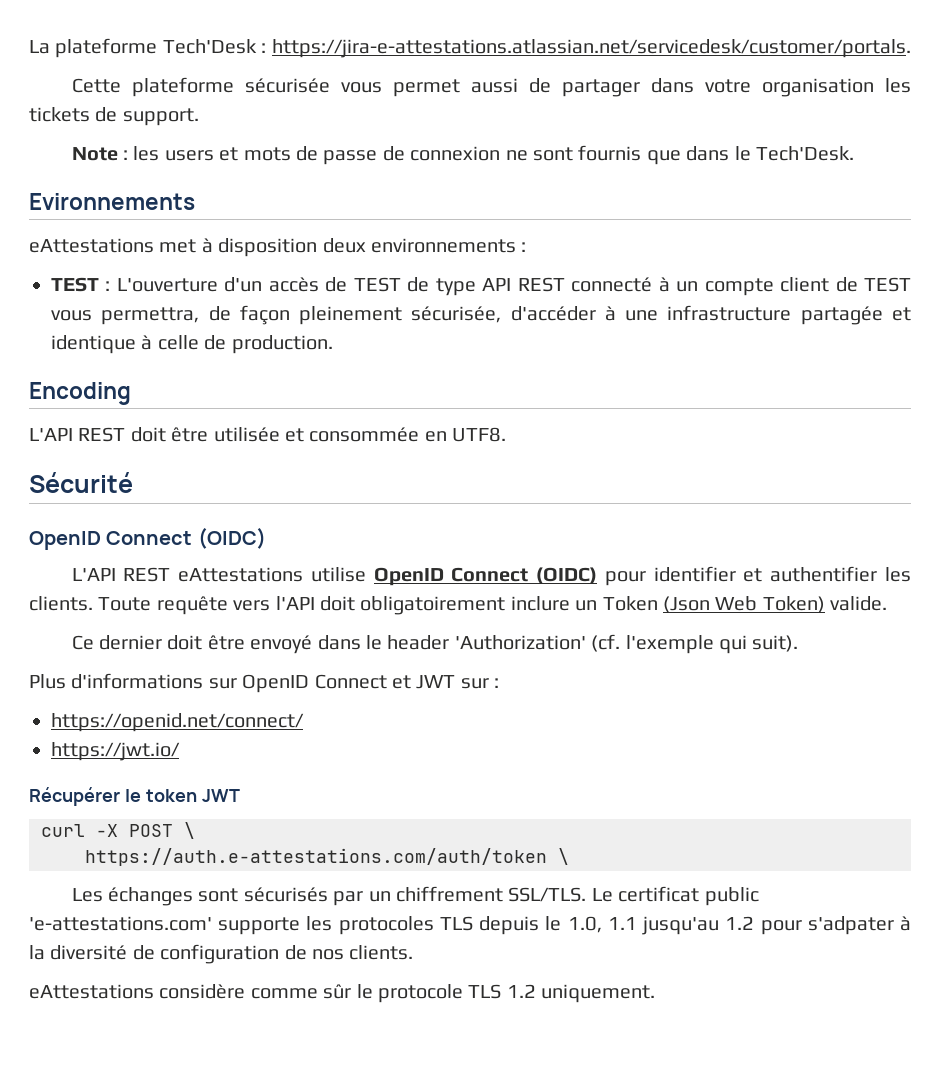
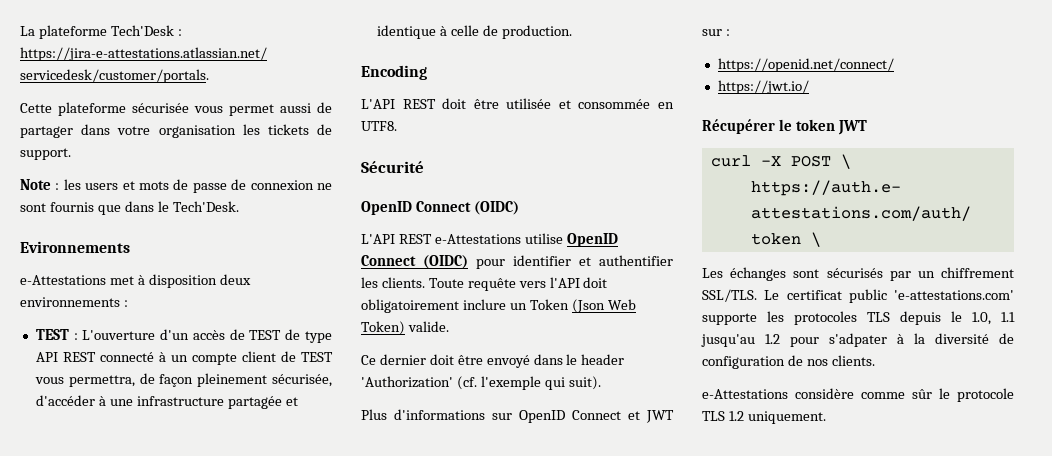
[29,238,154,253] eAttestations -> [20,275,106,285] e-Attestations
[178,567,304,582] eAttestations -> [434,234,521,244] e-Attestations
[29,984,154,999] eAttestations -> [702,389,788,399] e-Attestations

